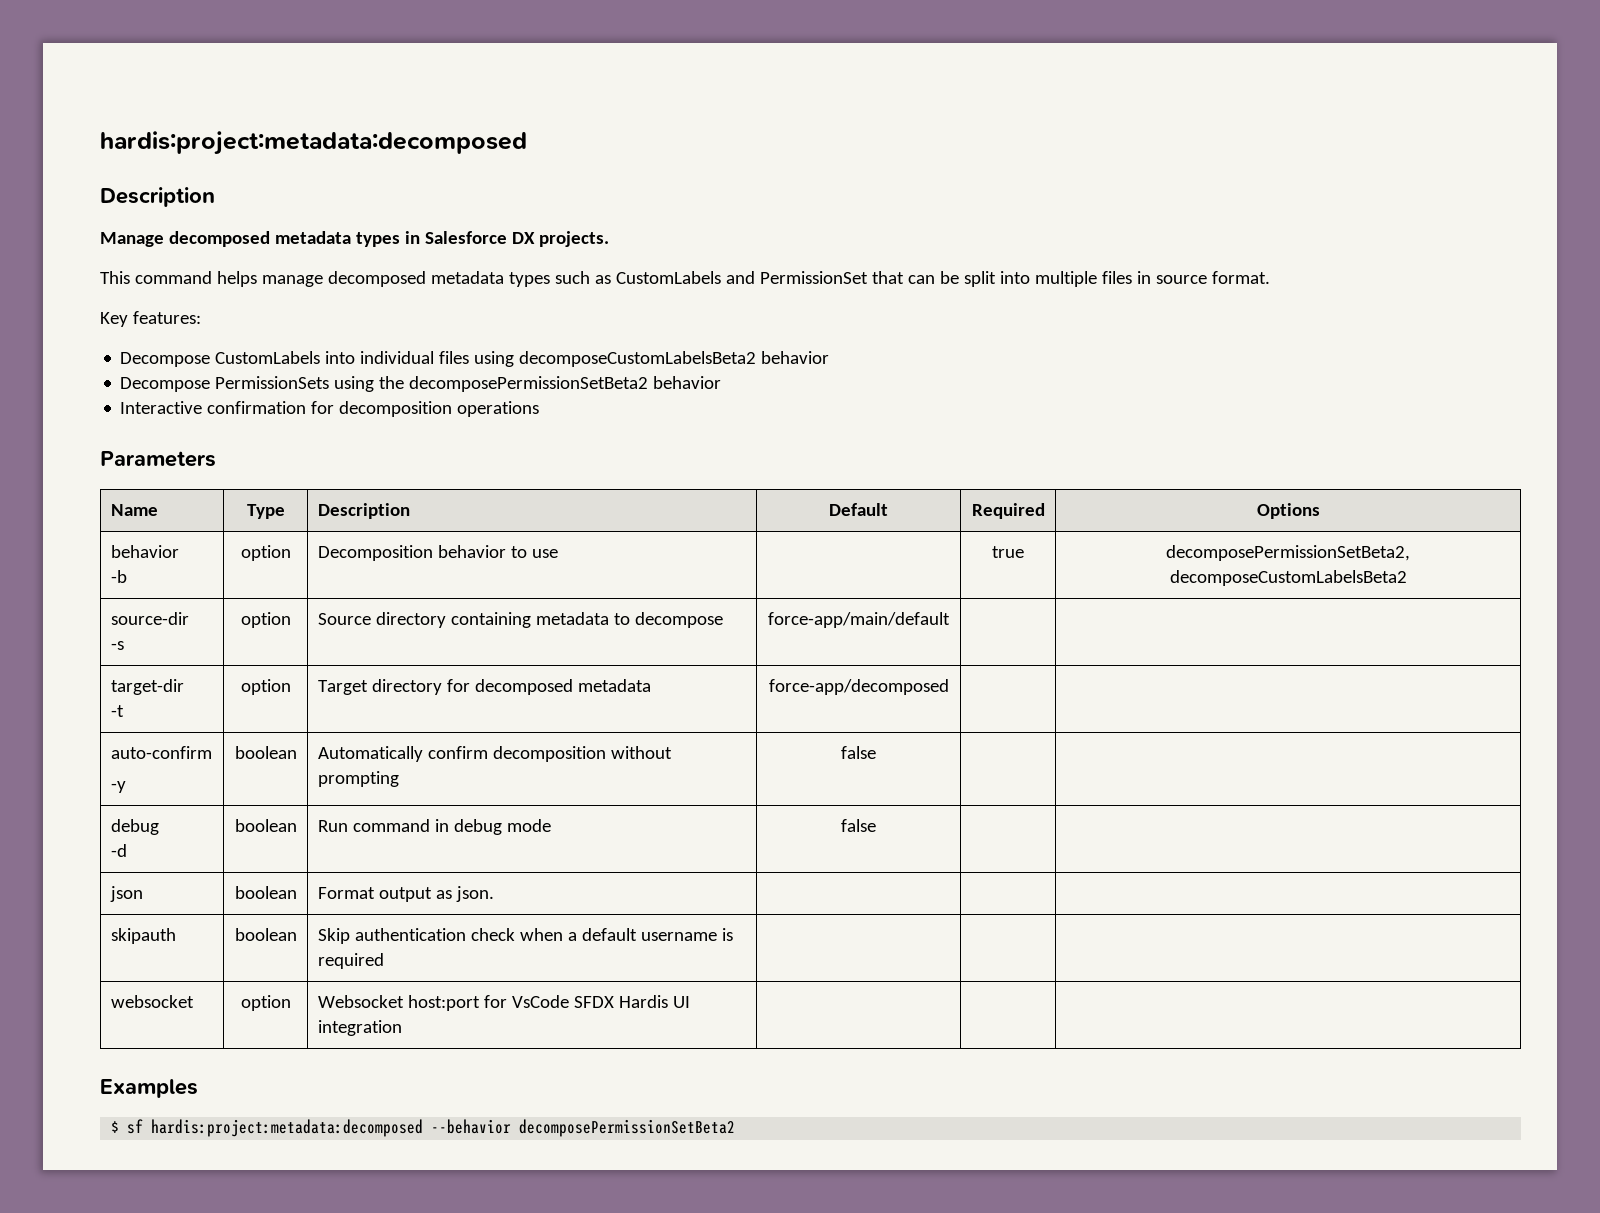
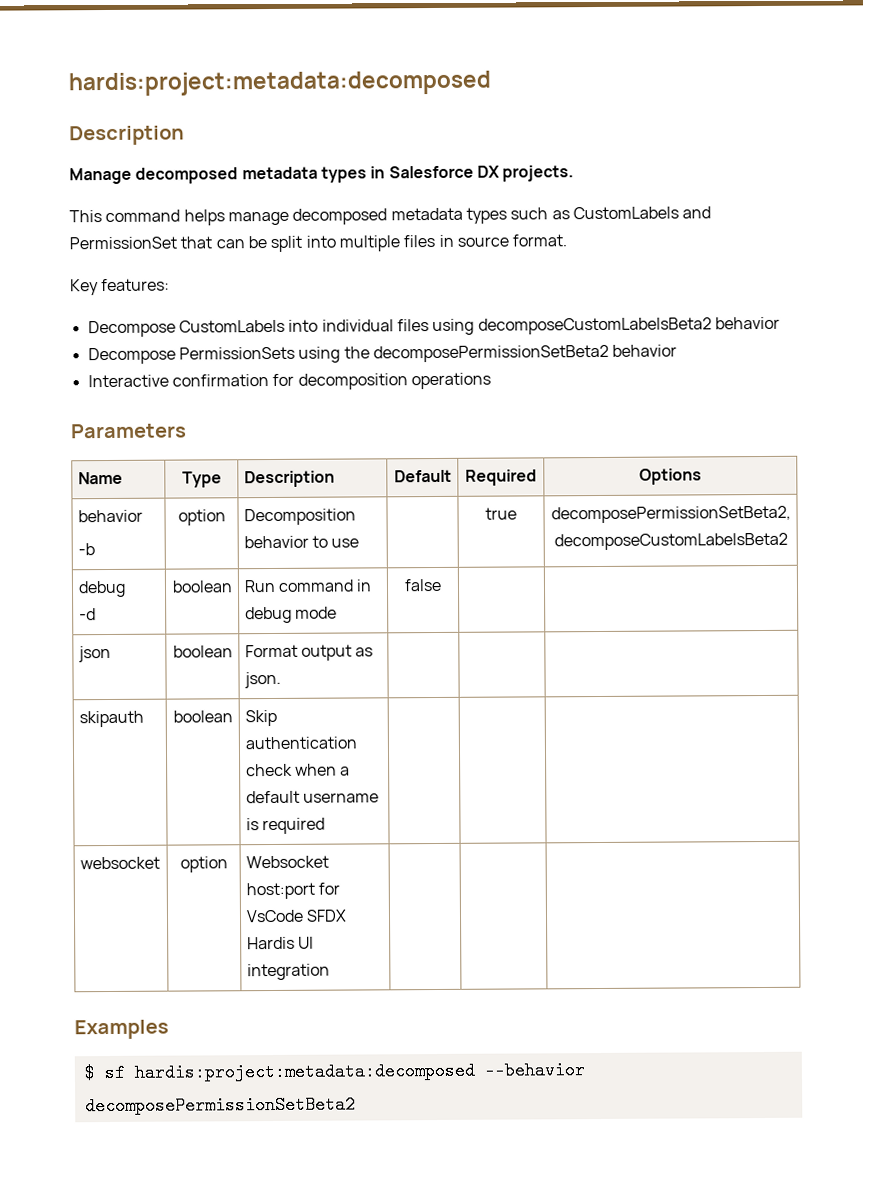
[110,612,189,625] [110,641,124,650] [240,612,291,628] [317,612,723,628] [768,612,950,628] [110,679,184,695] [110,705,124,717] [240,679,291,695] [317,679,651,695] [768,679,949,695] [110,746,212,759] [110,781,126,793] [234,746,297,759] [317,746,672,762] [317,771,399,787] [841,746,876,759] // source-dir // -s | option | Source directory containing metadata to decompose | force-app/main/default | | // target-dir // -t | option | Target directory for decomposed metadata | force-app/decomposed | | // auto-confirm // -y | boolean | Automatically confirm decomposition without prompting | false | | -> (788, 541) none

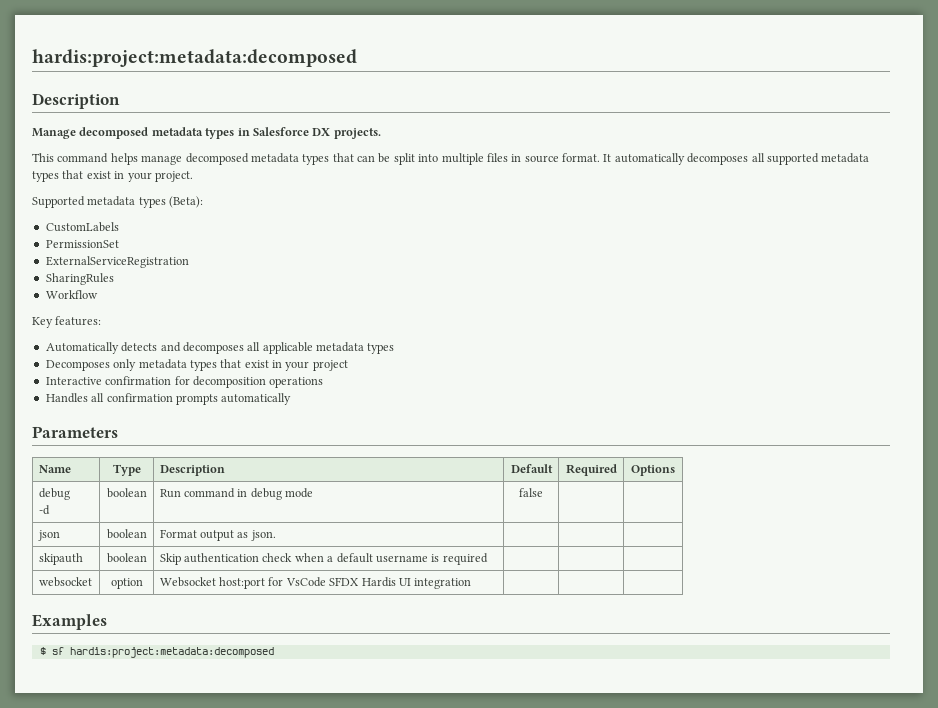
[510,206,712,220] [69,236,177,250] such as CustomLabels and PermissionSet -> (330, 159) none
[70,278,171,296] [87,316,780,338] [87,344,678,365] // Key features: // Decompose CustomLabels into individual files using decomposeCustomLabelsBeta2 behavior // Decompose PermissionSets using the decomposePermissionSetBeta2 behavior -> [603,153,870,165] [32,170,193,182] [32,196,204,208] [45,222,119,232] [45,240,119,248] [45,256,189,268] [45,273,114,285] [45,290,98,299] [32,316,102,328] [45,342,395,354] [45,359,348,371] It automatically decomposes all supported metadata types that exist in your project. // Supported metadata types (Beta): // CustomLabels // PermissionSet // ExternalServiceRegistration // SharingRules // Workflow // Key features: // Automatically detects and decomposes all applicable metadata types // Decomposes only metadata types that exist in your project
(491, 381) none -> [45,393,292,405] // Handles all confirmation prompts automatically
[77,509,143,523] [77,543,95,556] [177,509,226,526] [243,508,356,526] [243,535,360,549] [485,507,517,520] [550,505,791,524] [553,532,788,551] // behavior // -b | option | Decomposition behavior to use | | true | decomposePermissionSetBeta2, decomposeCustomLabelsBeta2 -> (675, 470) none
[483,1061,585,1080] [84,1095,356,1116] --behavior decomposePermissionSetBeta2 -> (274, 652) none

